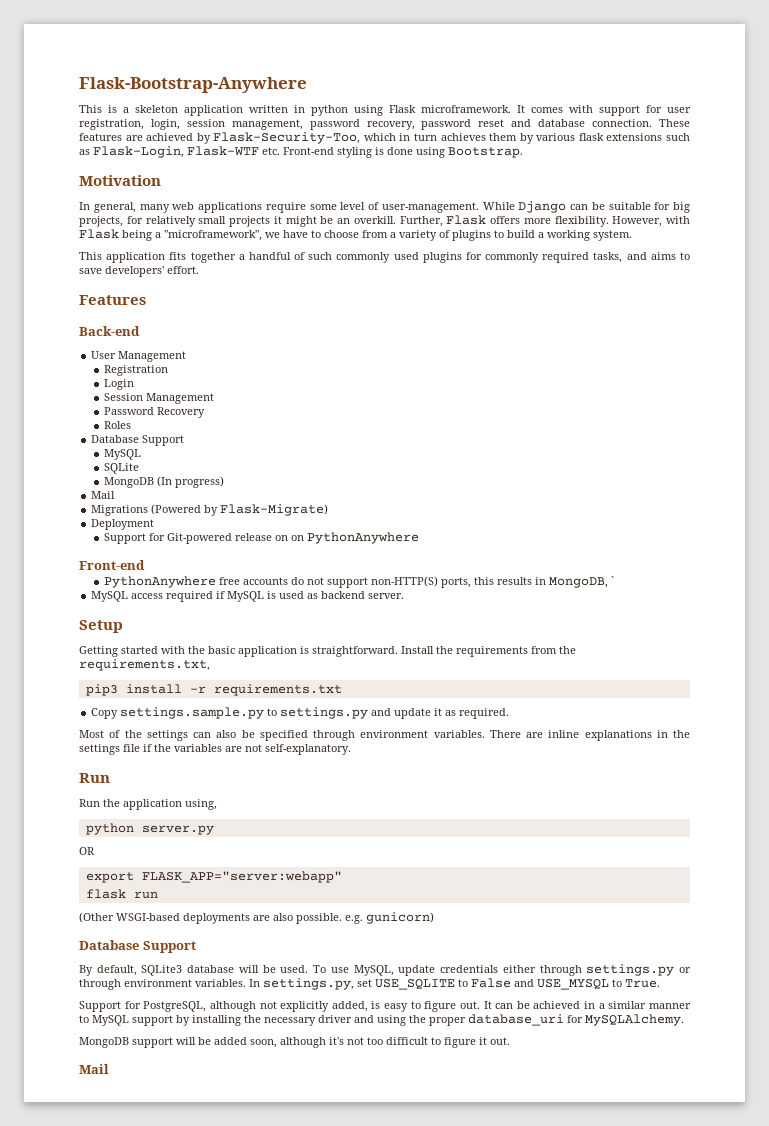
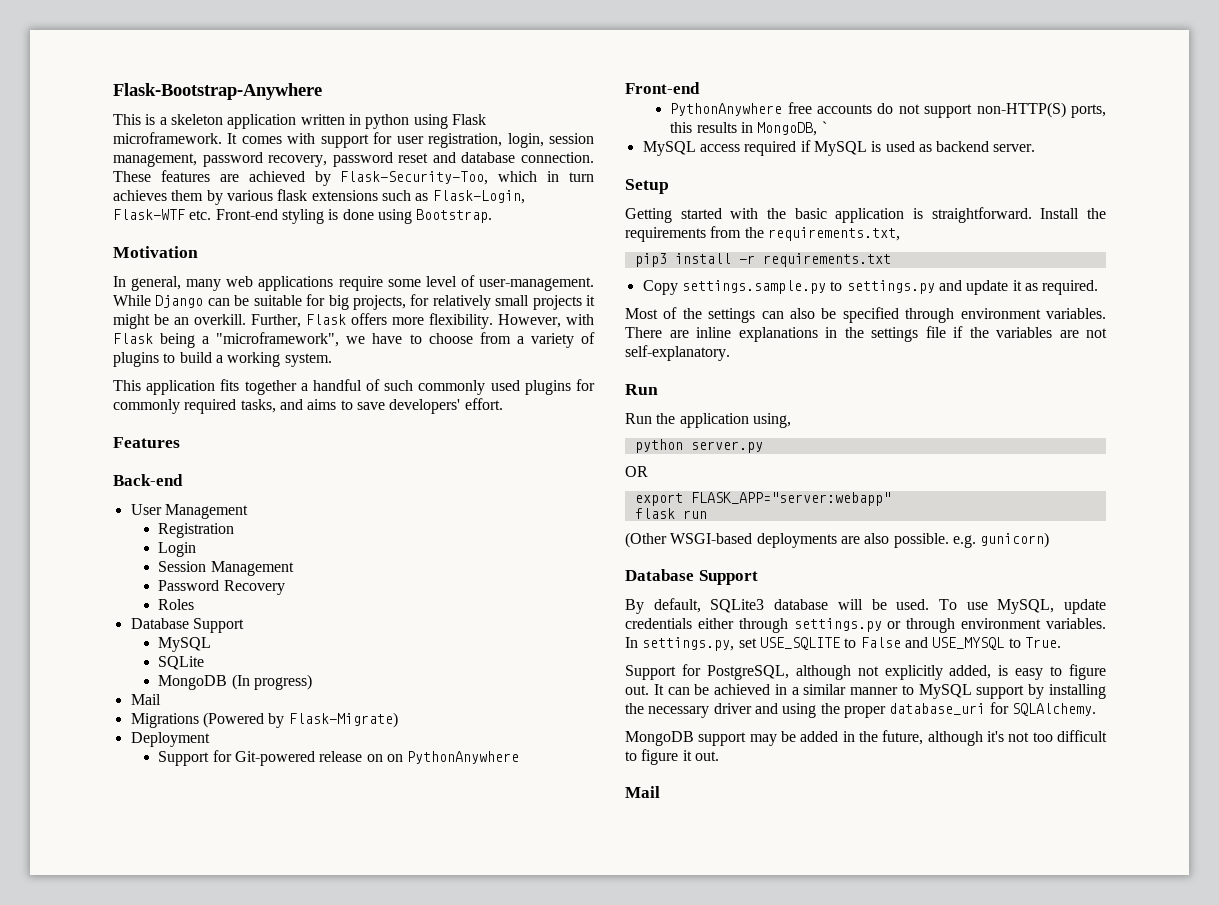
[585,1014,684,1026] MySQLAlchemy. -> [1011,703,1096,716] SQLAlchemy.
[176,1037,196,1045] will -> [749,734,777,746] may
[250,1039,277,1048] soon, -> [842,730,924,745] in the future,

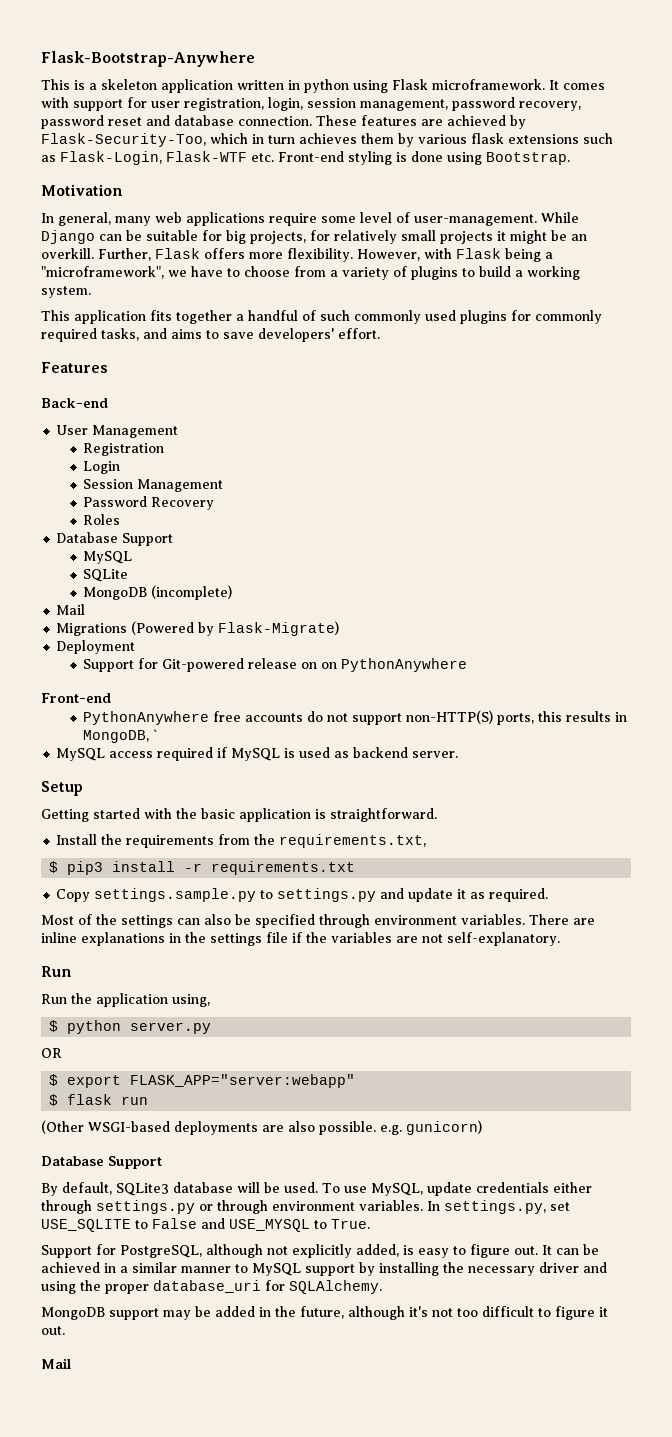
[231,674,312,690] (In progress) -> [151,585,233,600] (incomplete)
(1032, 215) none -> (437, 815) //
(900, 234) none -> [49,861,59,873] $
(791, 420) none -> [49,1020,59,1032] $
(648, 471) none -> [49,1074,59,1086] $
(891, 499) none -> [49,1094,59,1106] $

